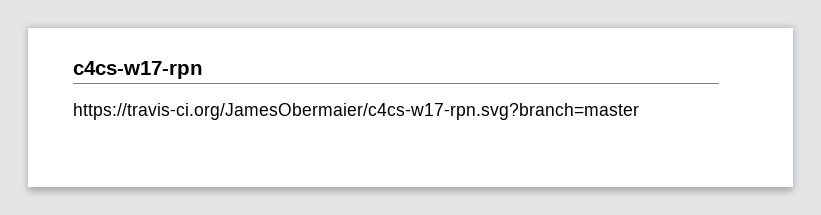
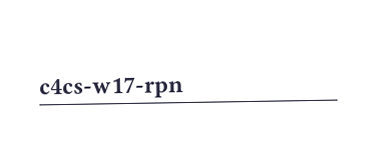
[73,103,639,120] // https://travis-ci.org/JamesObermaier/c4cs-w17-rpn.svg?branch=master -> (184, 88) none

